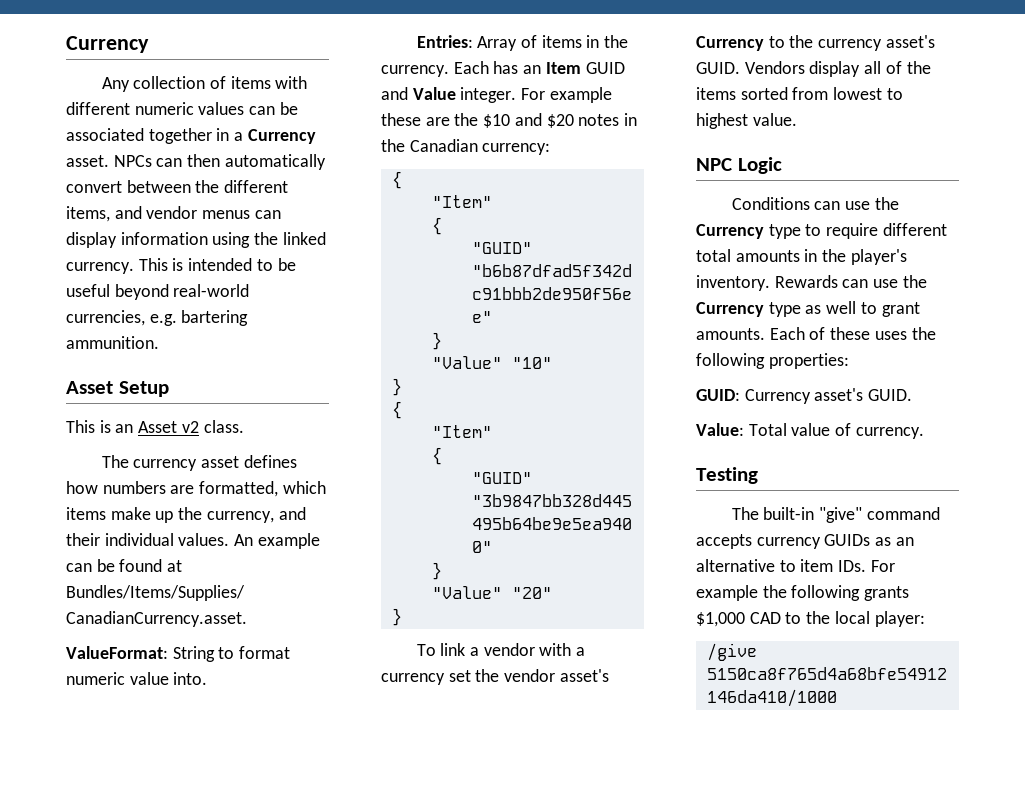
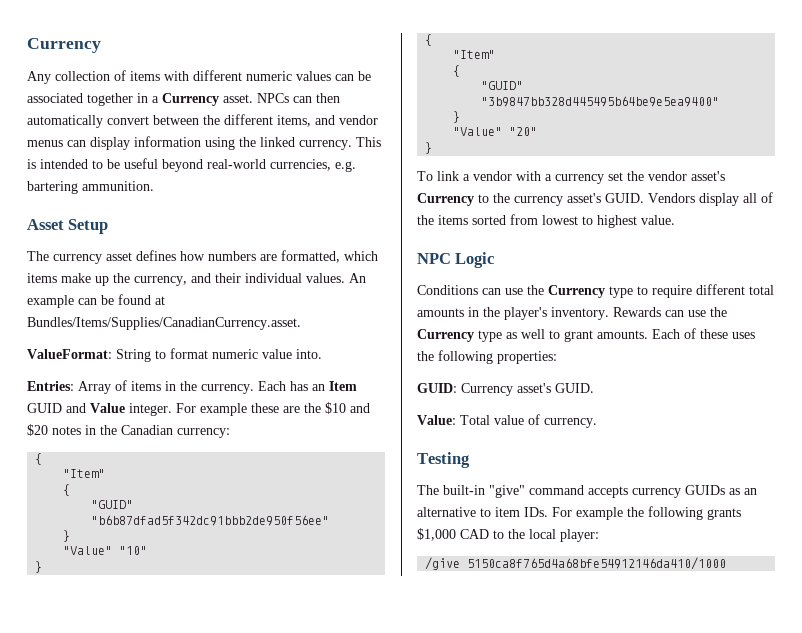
[66,420,244,433] // This is an Asset v2 class. -> (109, 226) none

